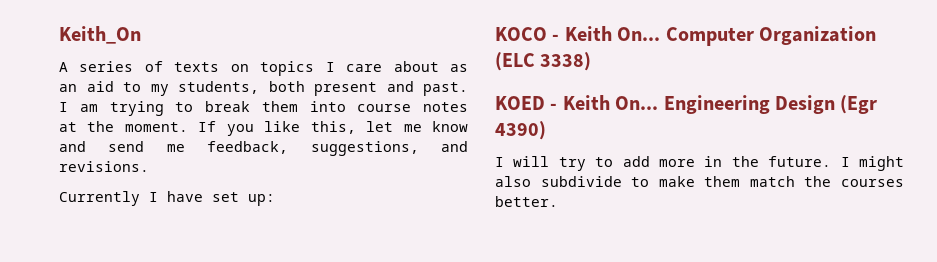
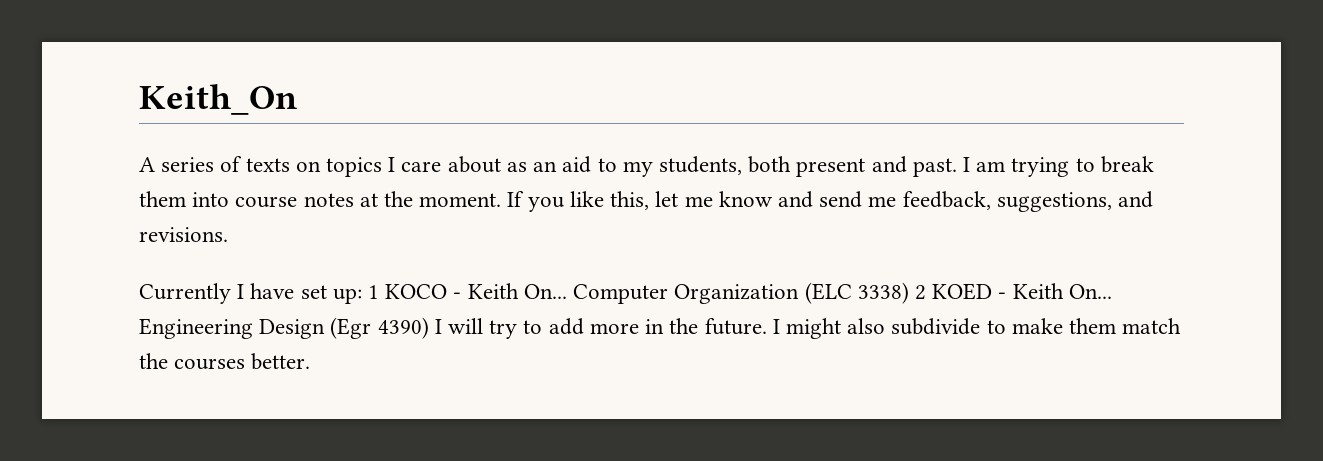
(275, 200) // -> [368,285,380,299] 1
(592, 61) // -> [914,285,926,300] 2
(546, 130) // -> (429, 328) none

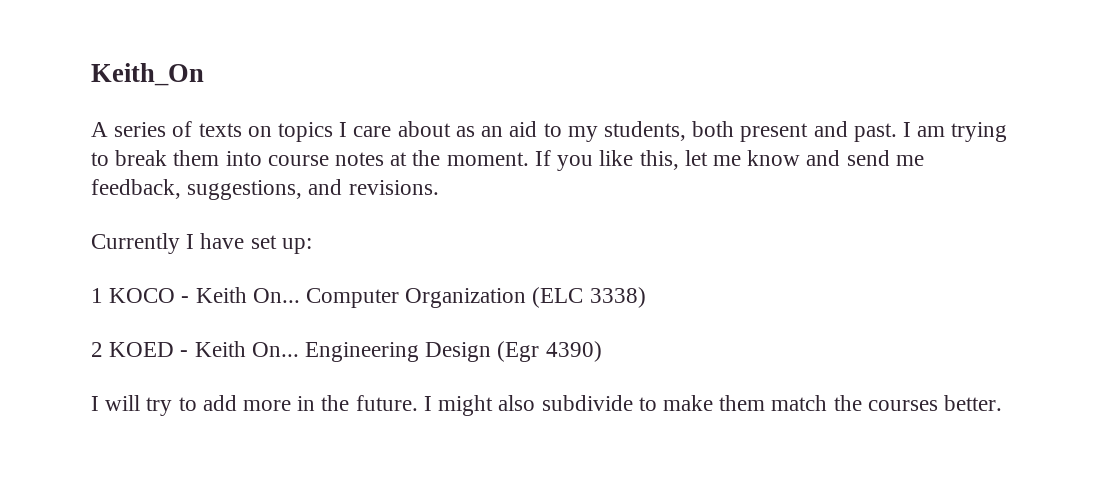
(362, 296) none -> (312, 246) //
(909, 293) none -> (646, 297) //
(429, 328) none -> (602, 351) //

